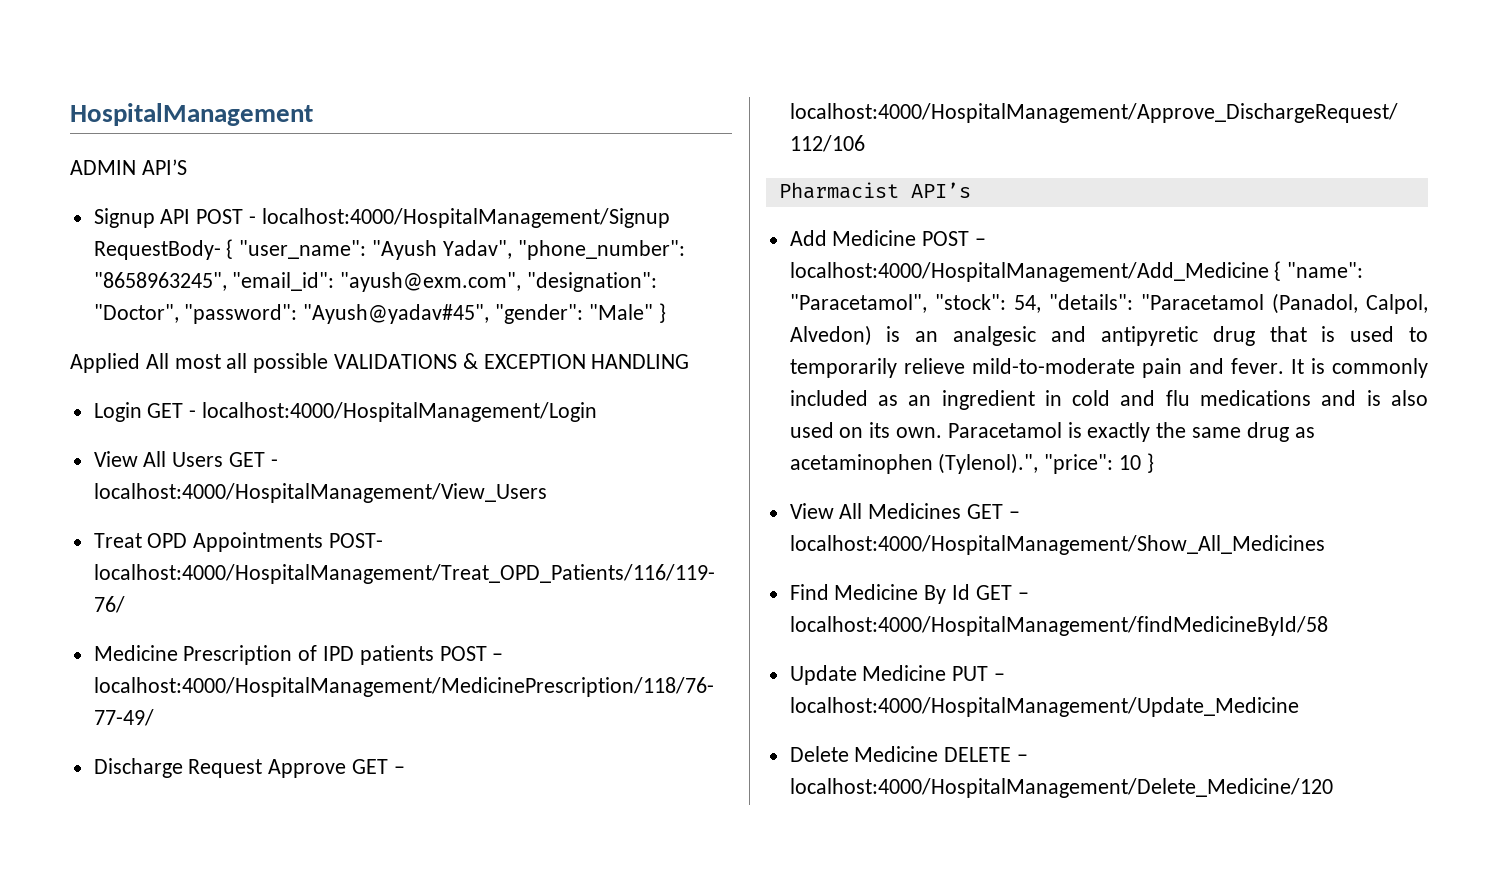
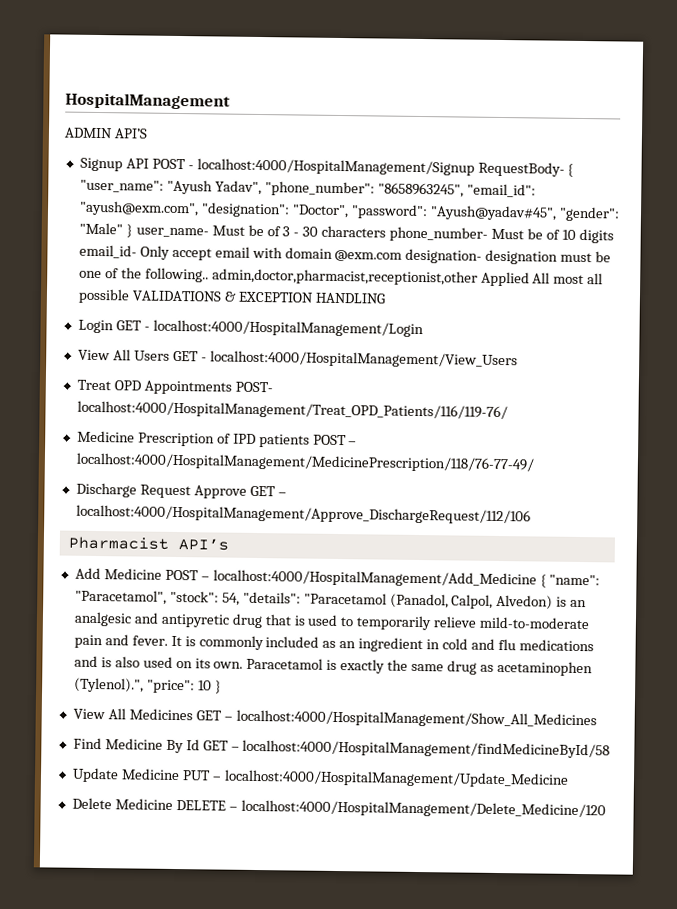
(666, 313) // -> [135,224,614,244] [78,244,612,265] [78,267,478,286] user_name- Must be of 3 - 30 characters phone_number- Must be of 10 digits email_id- Only accept email with domain @exm.com designation- designation must be one of the following.. admin,doctor,pharmacist,receptionist,other

